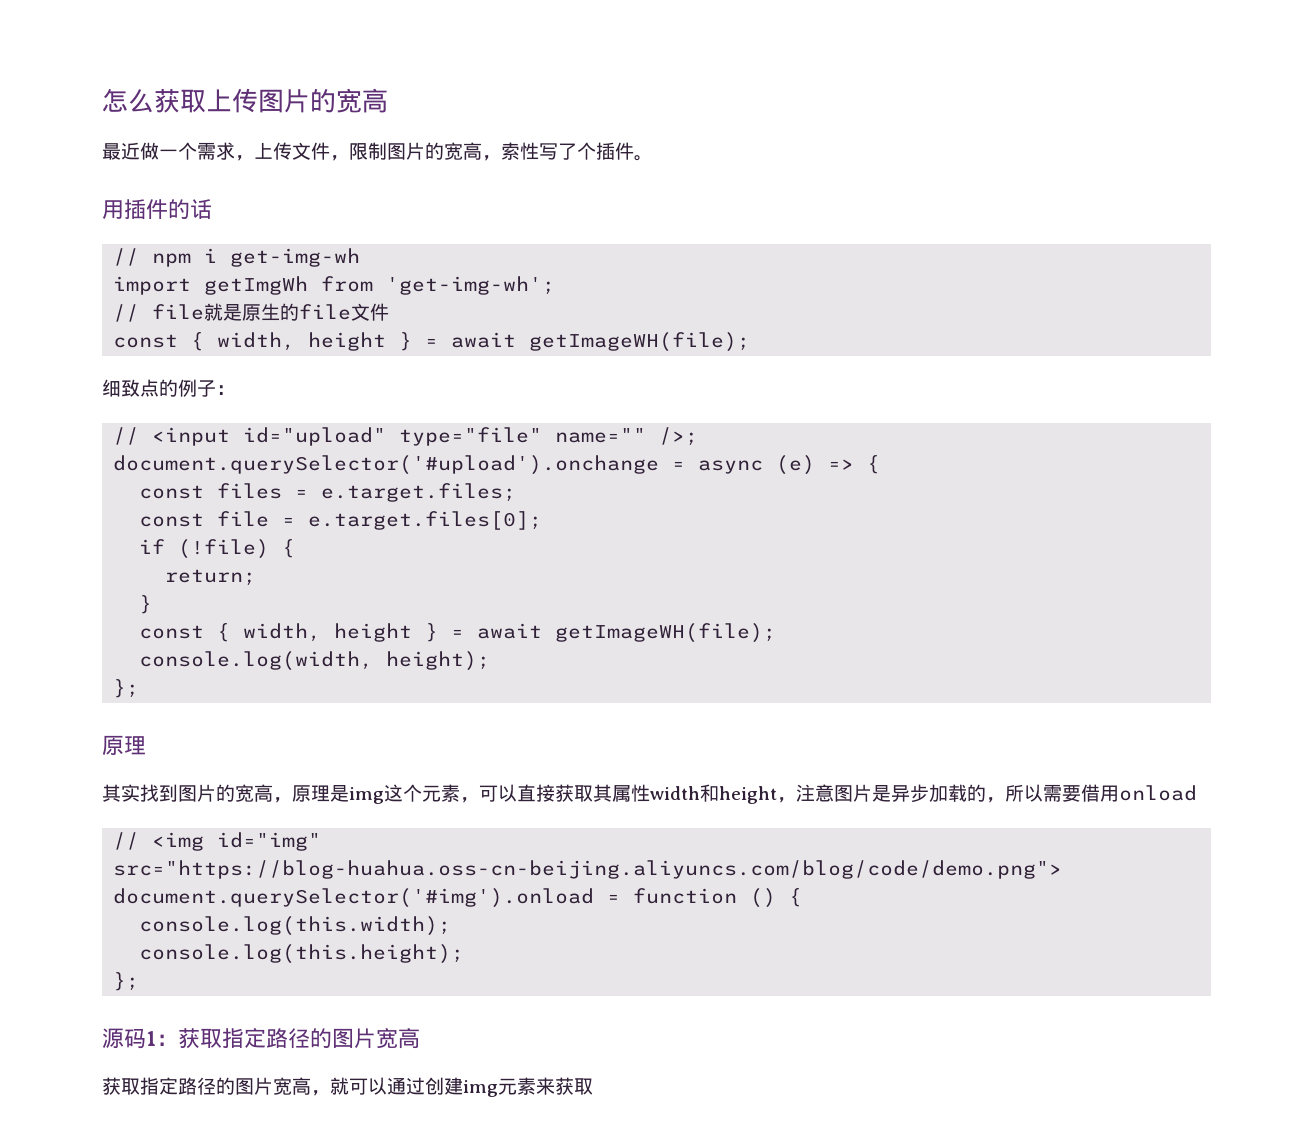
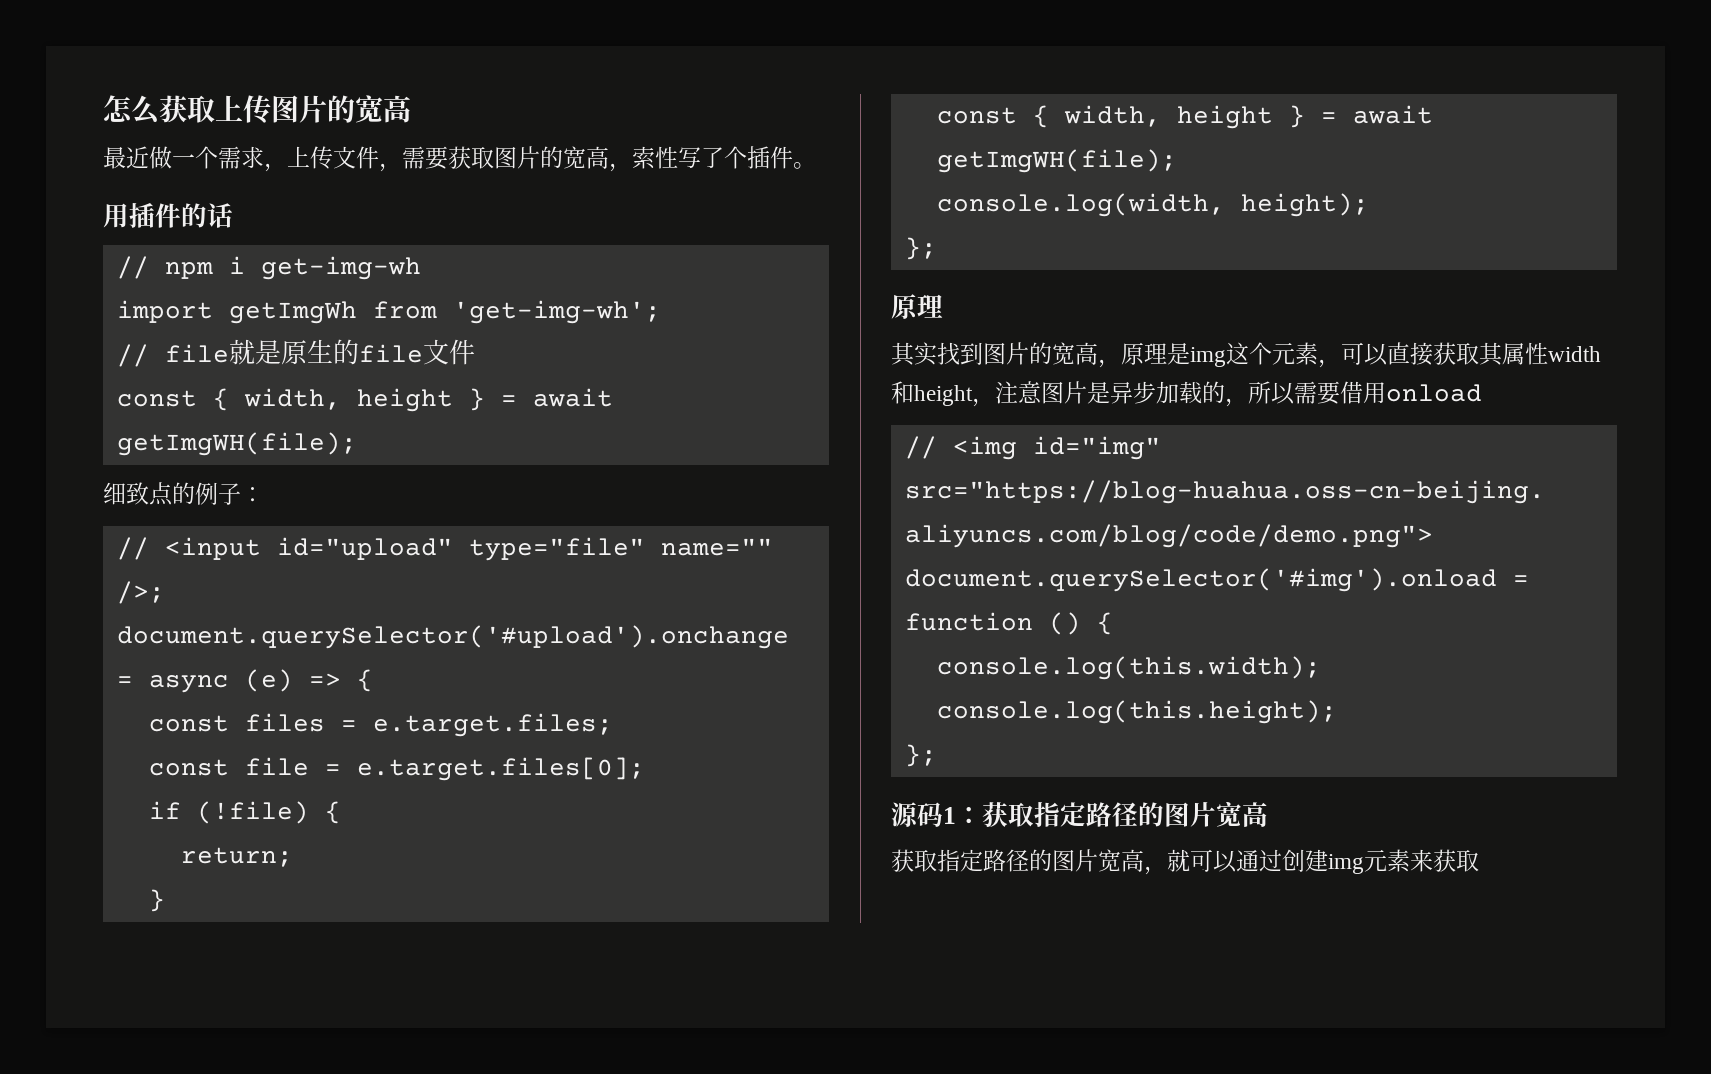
[349,142,387,160] 限制 -> [402,146,494,170] 需要获取
[529,332,751,352] getImageWH(file); -> [116,432,357,456] getImgWH(file);
[555,623,777,643] getImageWH(file); -> [936,149,1177,173] getImgWH(file);

